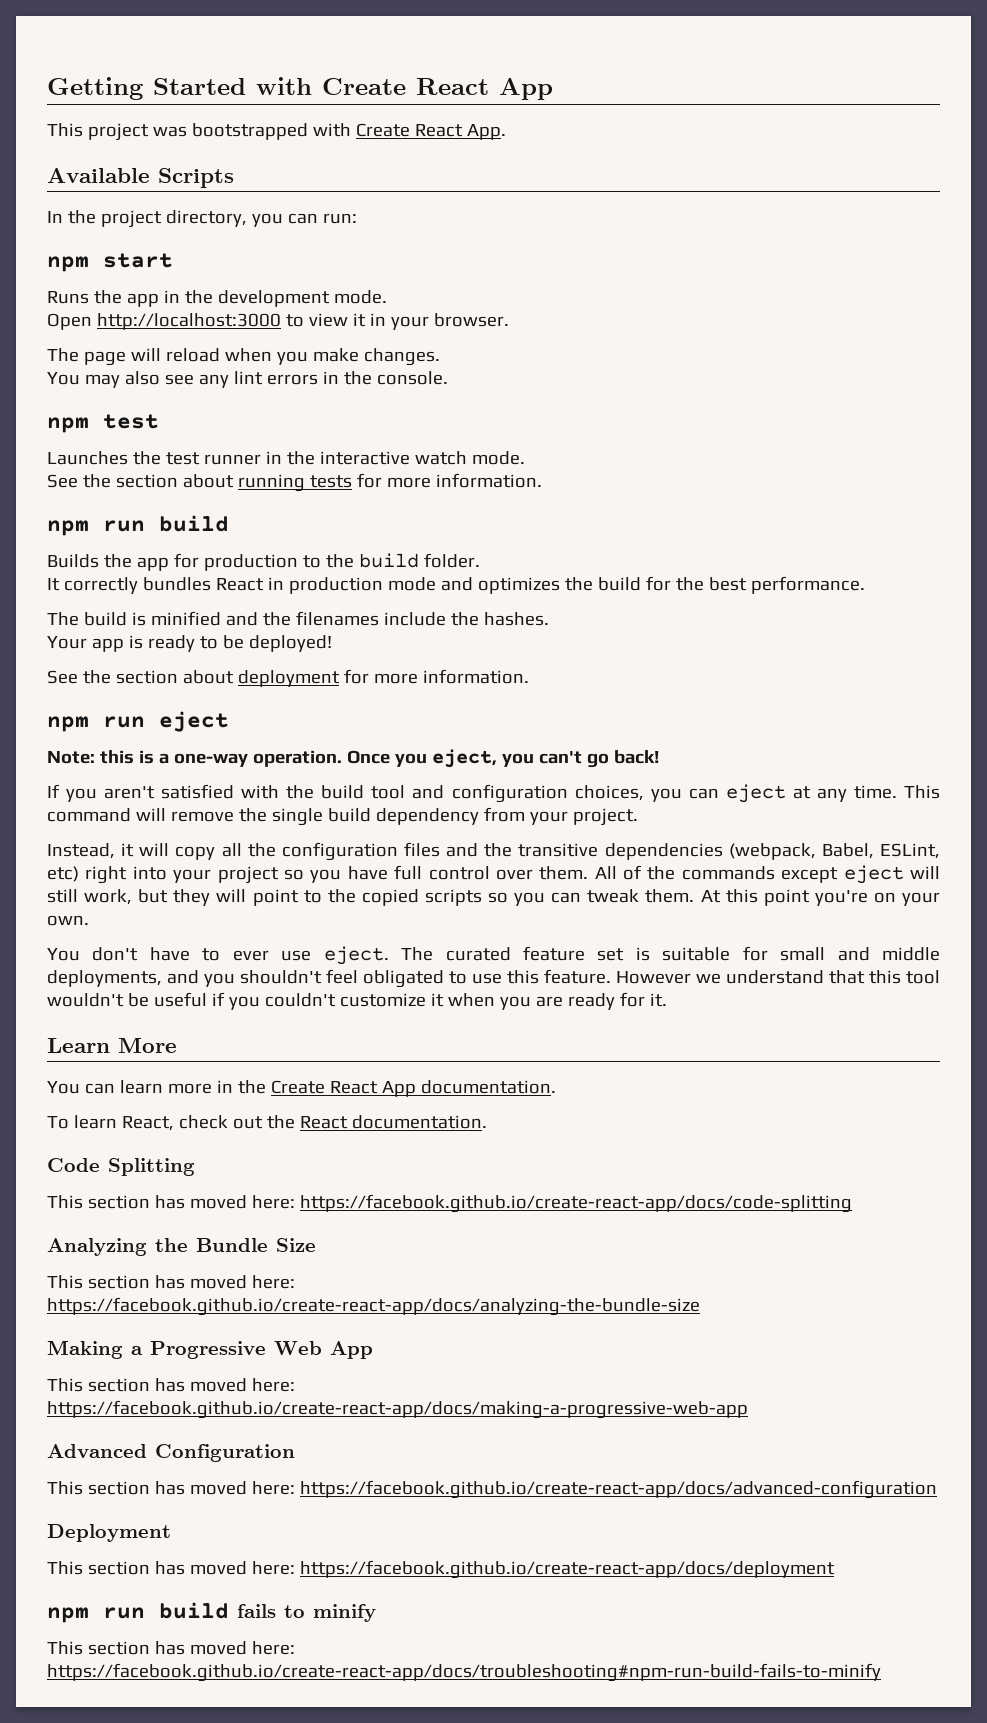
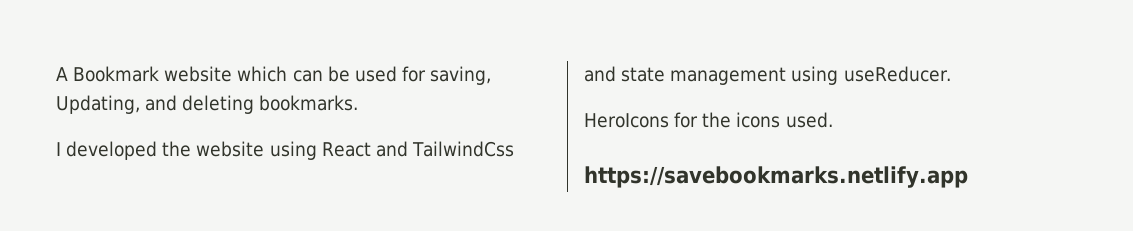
[47,77,553,100] [47,123,506,141] [47,168,234,188] [47,210,357,228] [47,253,173,272] [47,290,387,307] [47,313,509,330] [47,348,440,366] [47,371,448,388] [47,414,159,433] [47,451,525,465] [47,473,542,492] [47,515,229,536] [47,553,480,571] [47,576,865,594] [47,611,549,626] [47,635,332,652] [47,669,529,687] [47,711,229,732] [47,749,659,768] [47,784,940,803] [47,807,638,826] [47,842,940,861] [47,865,941,884] [47,889,941,906] [47,915,89,926] [47,946,940,965] [47,969,940,988] [47,992,667,1010] [47,1038,177,1053] [47,1080,556,1097] [47,1115,487,1131] [47,1158,195,1176] [47,1194,852,1213] [47,1238,316,1256] [47,1275,295,1289] [47,1297,700,1316] [47,1340,373,1359] [47,1378,295,1392] [47,1400,748,1419] [47,1444,295,1462] [47,1480,937,1499] [47,1524,171,1542] [47,1560,835,1579] [47,1602,376,1623] [47,1641,295,1655] [47,1663,881,1682] Getting Started with Create React App // This project was bootstrapped with Create React App. // Available Scripts // In the project directory, you can run: // npm start // Runs the app in the development mode. // Open http://localhost:3000 to view it in your browser. // The page will reload when you make changes. // You may also see any lint errors in the console. // npm test // Launches the test runner in the interactive watch mode. // See the section about running tests for more information. // npm run build // Builds the app for production to the build folder. // It correctly bundles React in production mode and optimizes the build for the best performance. // The build is minified and the filenames include the hashes. // Your app is ready to be deployed! // See the section about deployment for more information. // npm run eject // Note: this is a one-way operation. Once you eject, you can't go back! // If you aren't satisfied with the build tool and configuration choices, you can eject at any time. This command will remove the single build dependency from your project. // Instead, it will copy all the configuration files and the transitive dependencies (webpack, Babel, ESLint, etc) right into your project so you have full control over them. All of the commands except eject will still work, but they will point to the copied scripts so you can tweak them. At this point you're on your own. // You don't have to ever use eject. The curated feature set is suitable for small and middle deployments, and you shouldn't feel obligated to use this feature. However we understand that this tool wouldn't be useful if you couldn't customize it when you are ready for it. // Learn More // You can learn more in the Create React App documentation. // To learn React, check out the React documentation. // Code Splitting // This section has moved here: https://facebook.github.io/create-react-app/docs/code-splitting // Analyzing the Bundle Size // This section has moved here: https://facebook.github.io/create-react-app/docs/analyzing-the-bundle-size // Making a Progressive Web App // This section has moved here: https://facebook.github.io/create-react-app/docs/making-a-progressive-web-app // Advanced Configuration // This section has moved here: https://facebook.github.io/create-react-app/docs/advanced-configuration // Deployment // This section has moved here: https://facebook.github.io/create-react-app/docs/deployment // npm run build fails to minify // This section has moved here: https://facebook.github.io/create-react-app/docs/troubleshooting#npm-run-build-fails-to-minify -> [56,66,492,85] [56,95,359,114] [56,141,514,160] [584,66,952,85] [584,112,833,128] [584,166,968,188] A Bookmark website which can be used for saving, Updating, and deleting bookmarks. // I developed the website using React and TailwindCss and state management using useReducer. // HeroIcons for the icons used. // https://savebookmarks.netlify.app

